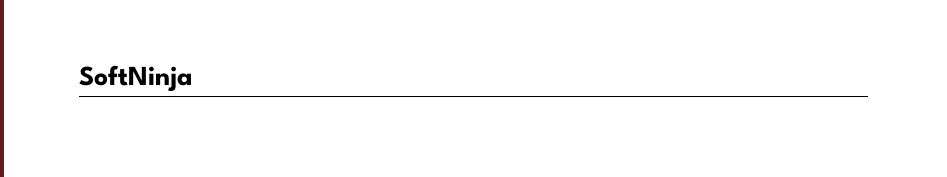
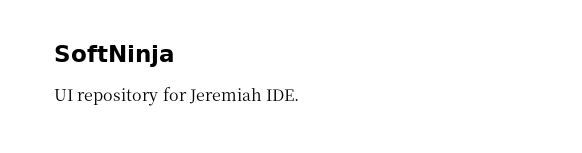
(193, 78) none -> [54,87,300,106] // UI repository for Jeremiah IDE.

